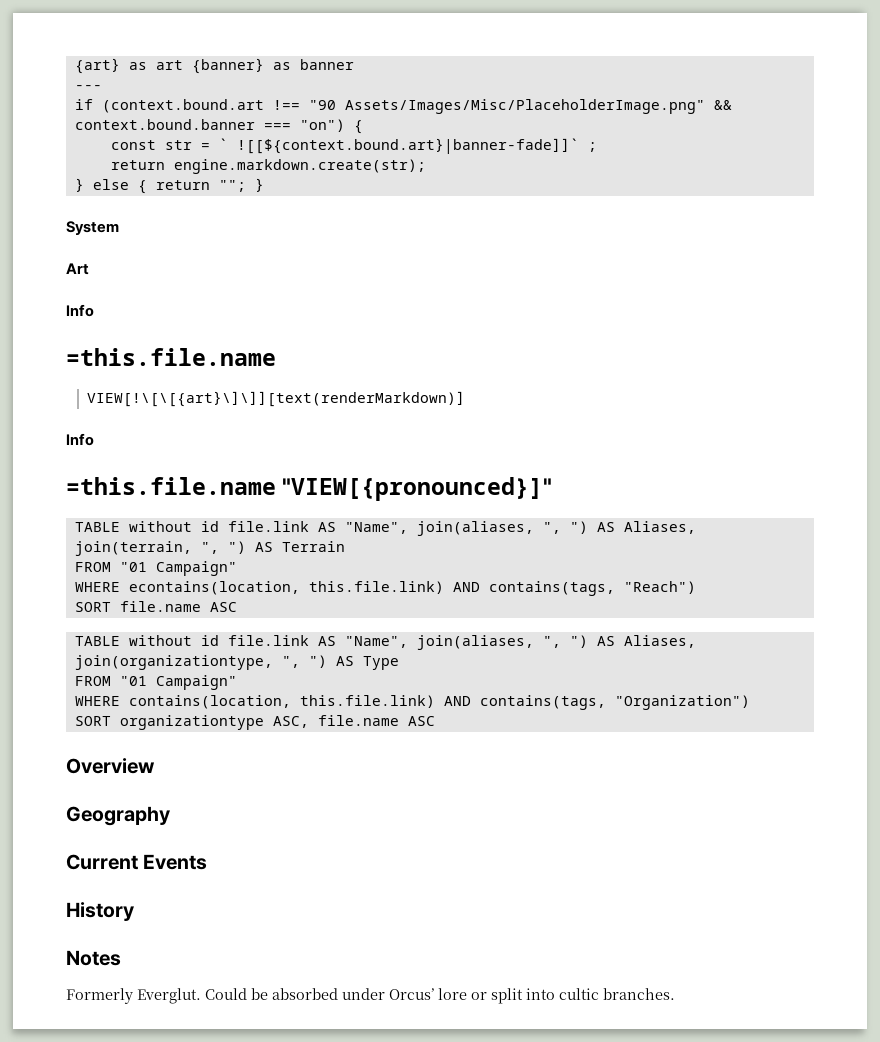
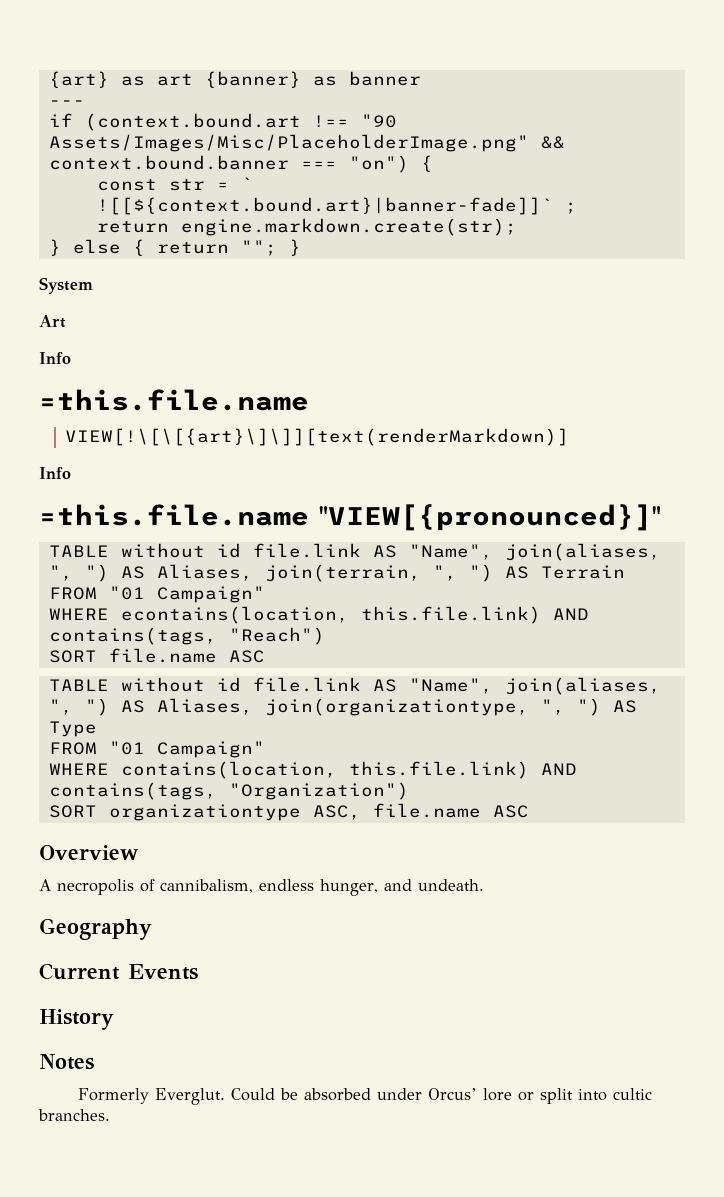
(155, 766) none -> [39,879,484,896] // A necropolis of cannibalism, endless hunger, and undeath.

